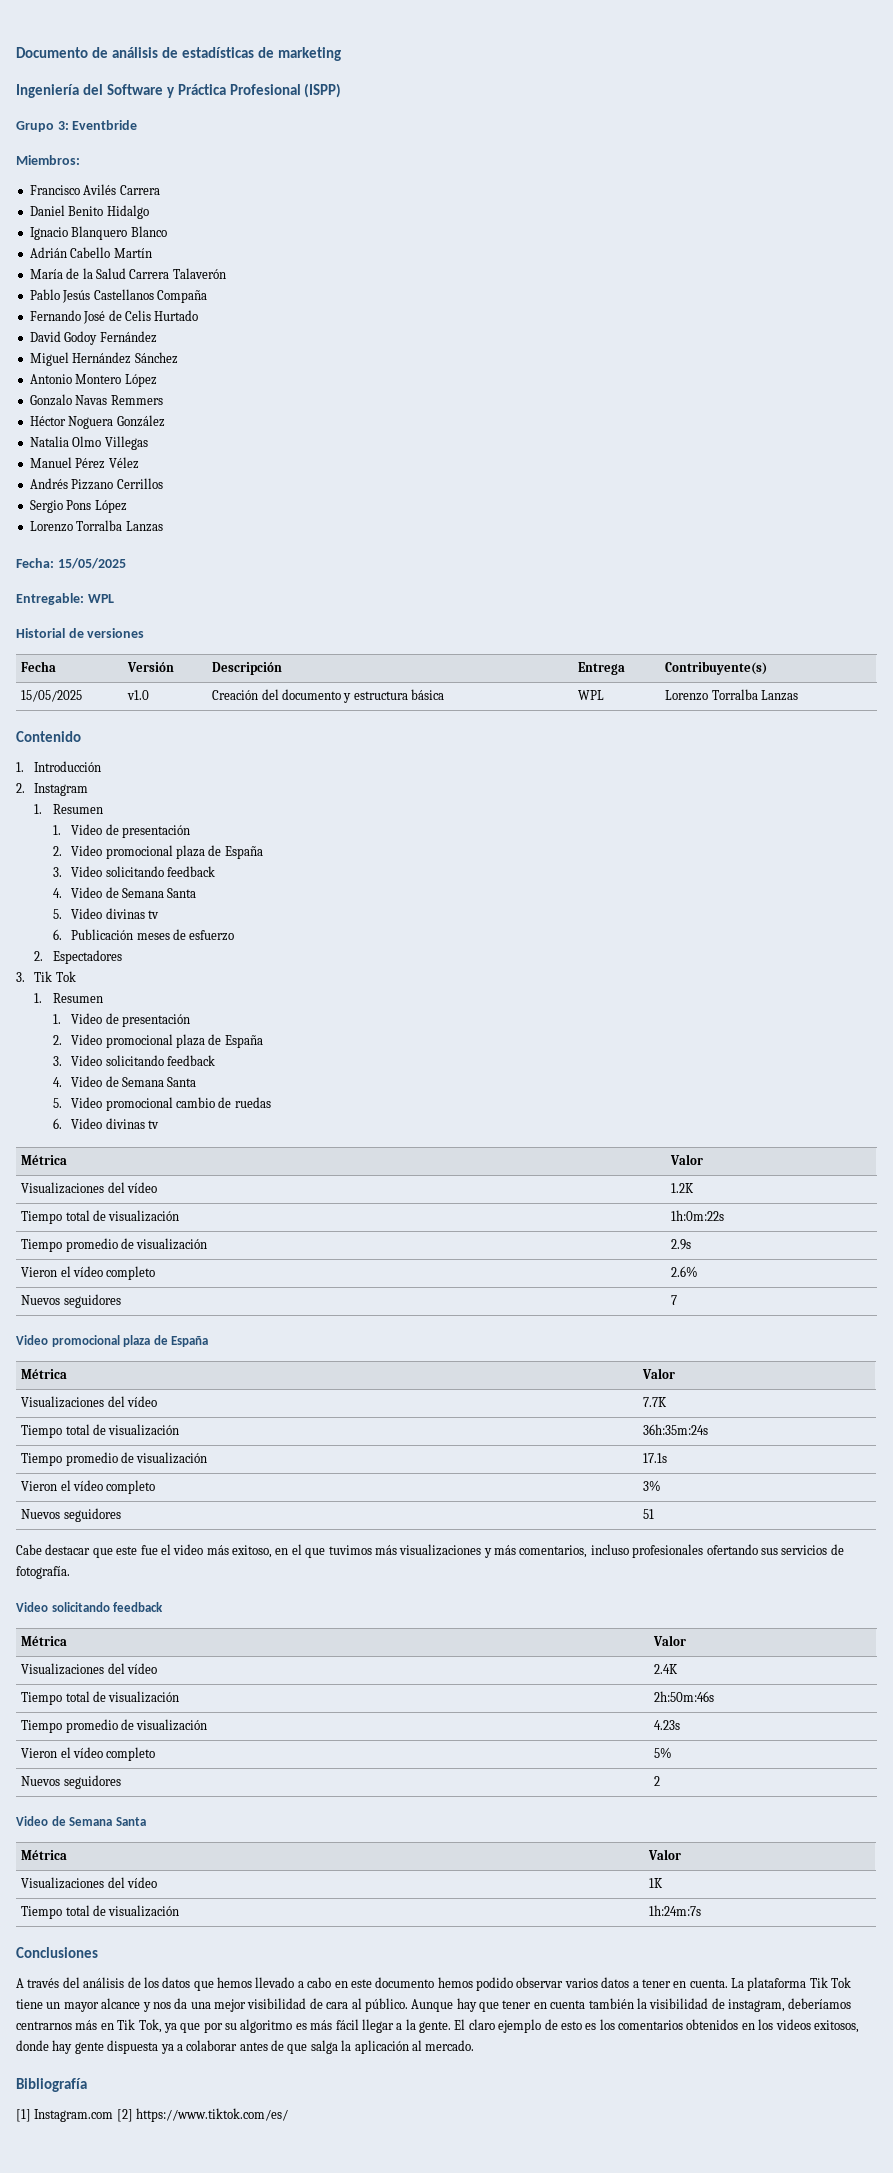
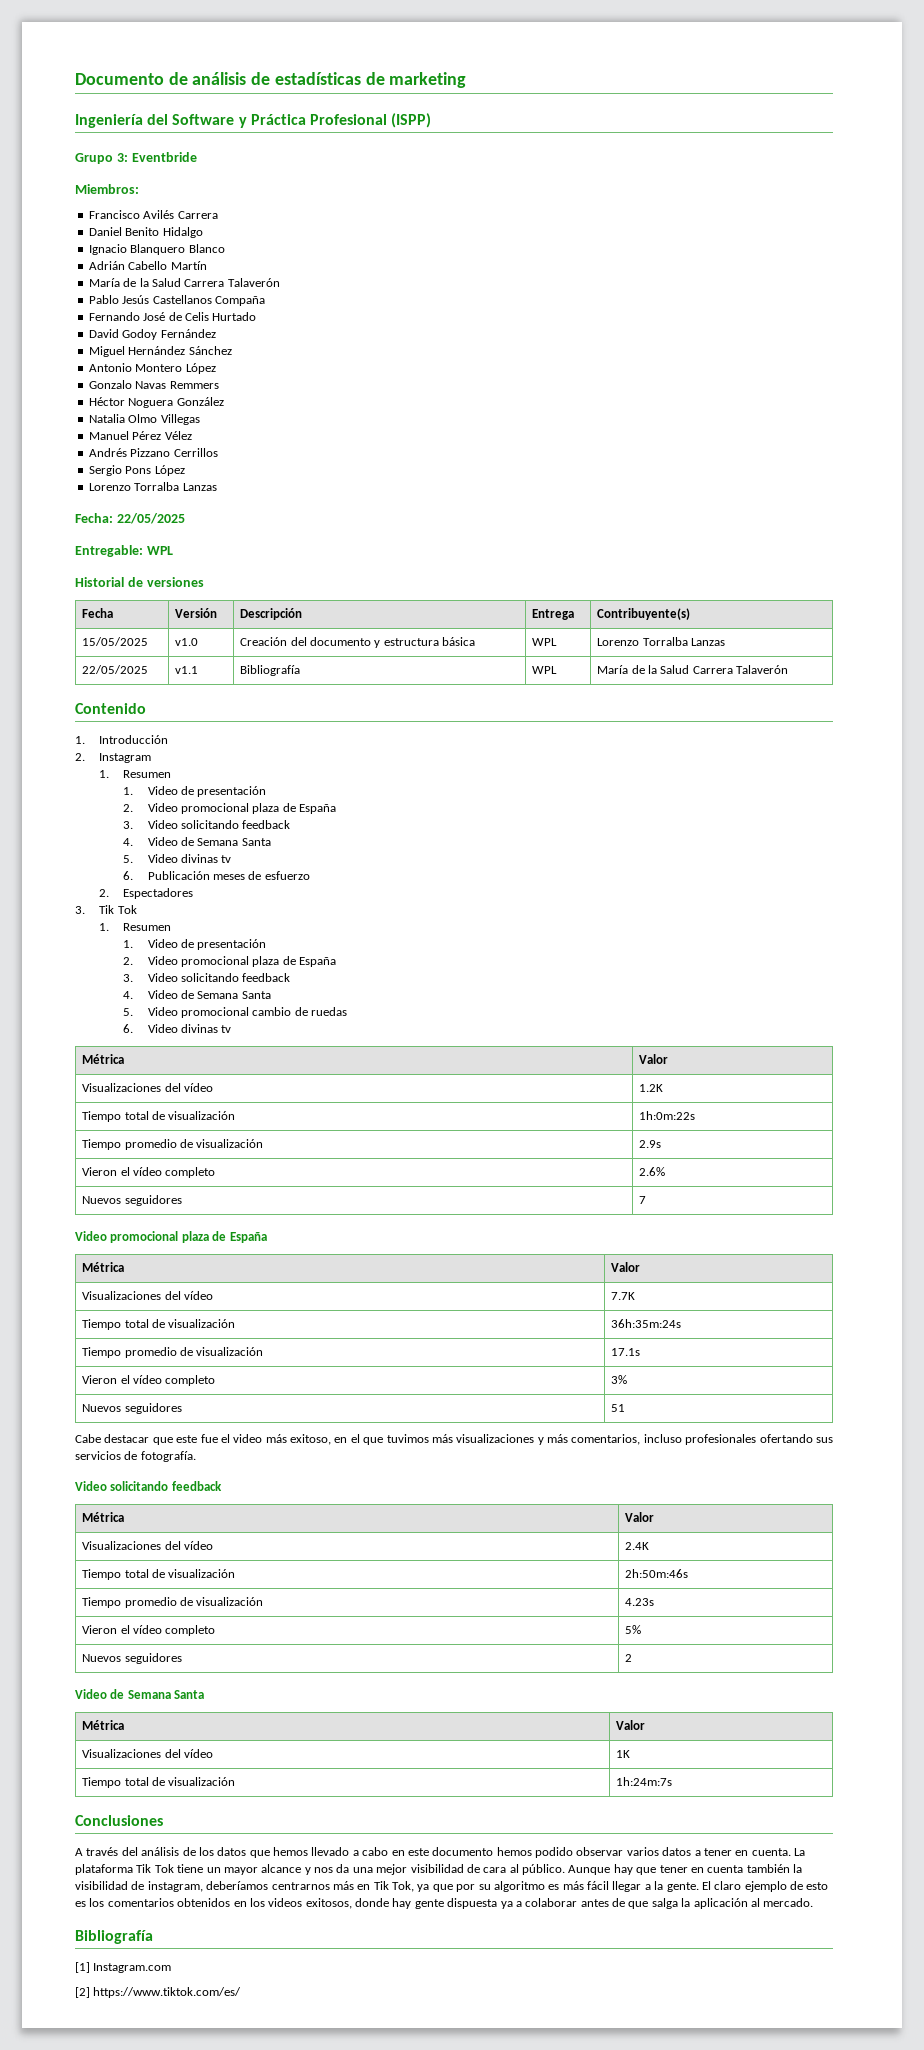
[57,558,126,569] 15/05/2025 -> [116,513,185,524] 22/05/2025
(799, 695) none -> [82,665,149,674] [175,666,199,674] [240,665,301,676] [532,666,558,674] [597,665,789,674] // 22/05/2025 | v1.1 | Bibliografía | WPL | María de la Salud Carrera Talaverón
(114, 2115) none -> (172, 1968) //

